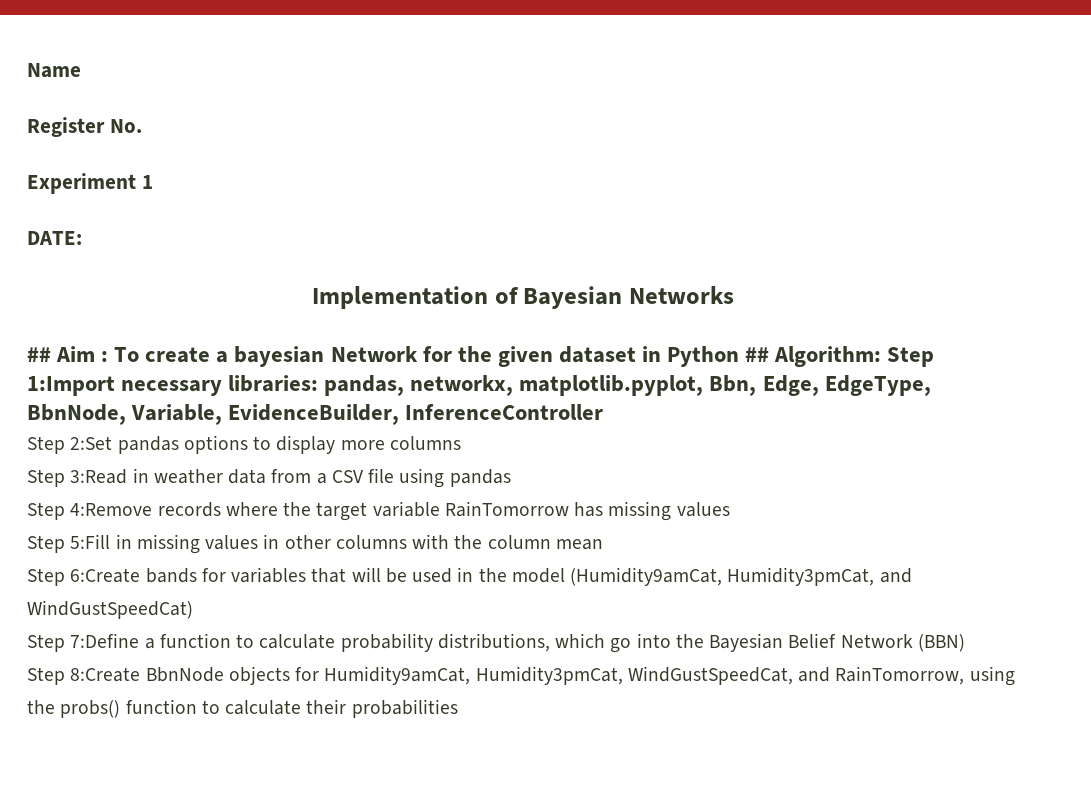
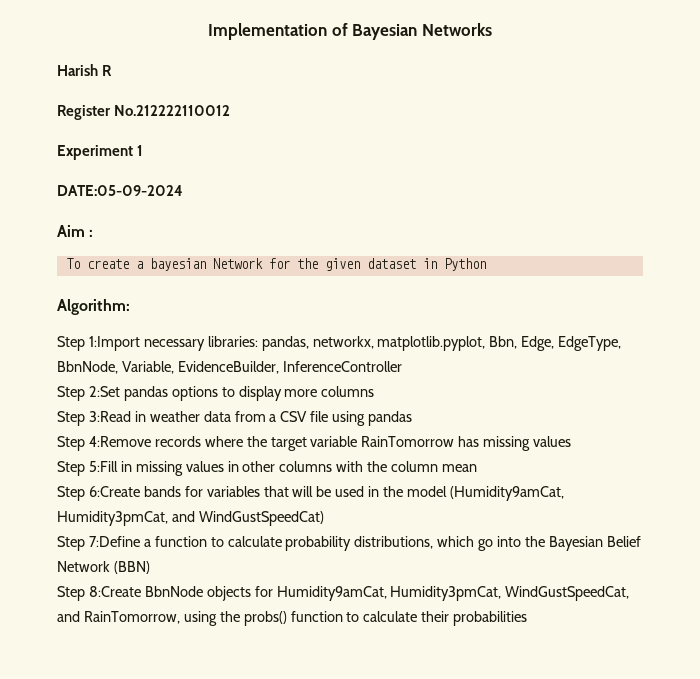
[27,63,81,78] [27,117,142,137] [27,173,153,194] [27,231,82,245] [312,286,734,309] [27,347,51,362] Name // Register No. // Experiment 1 // DATE: // Implementation of Bayesian Networks // ## -> [208,23,492,40] [57,64,113,76] [57,105,231,120] [57,145,144,160] [57,185,183,196] Implementation of Bayesian Networks // Harish R // Register No.212222110012 // Experiment 1 // DATE:05-09-2024 //
(109, 356) none -> (94, 233) //
[745,347,770,362] ## -> (486, 264) //
(882, 356) none -> (130, 307) //

